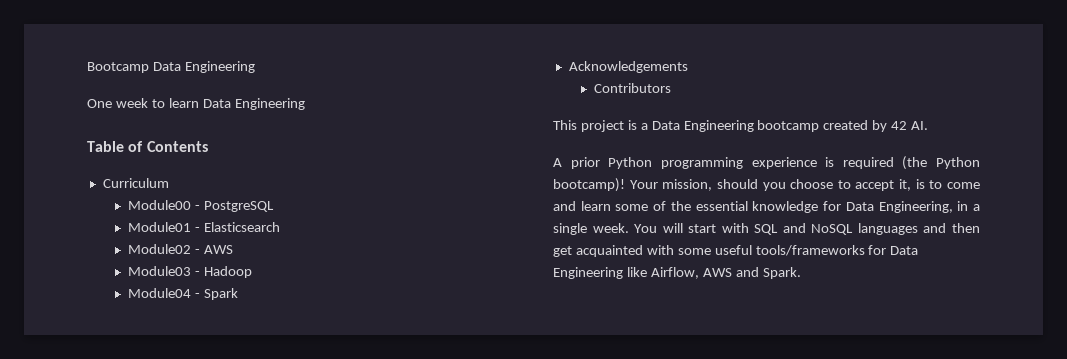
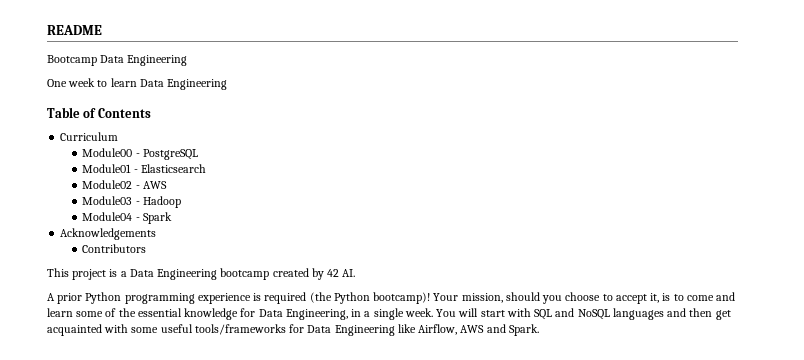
(87, 67) none -> [47,25,102,35] README //

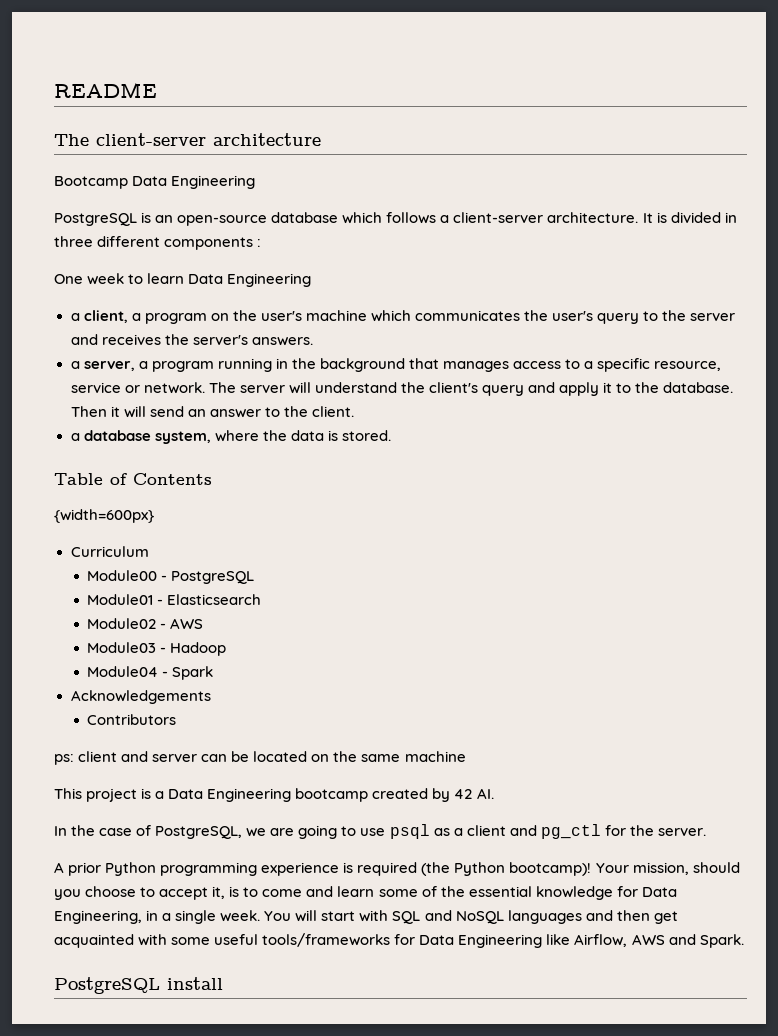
(102, 30) none -> [54,133,321,146] // The client-server architecture
(188, 60) none -> [54,212,737,226] [54,236,262,250] // PostgreSQL is an open-source database which follows a client-server architecture. It is divided in three different components :
(228, 84) none -> [70,310,736,324] [70,334,313,346] [70,358,722,372] [70,382,734,396] [70,406,354,418] [70,430,391,444] // a client, a program on the user's machine which communicates the user's query to the server and receives the server's answers. // a server, a program running in the background that manages access to a specific resource, service or network. The server will understand the client's query and apply it to the database. Then it will send an answer to the client. // a database system, where the data is stored.
(151, 113) none -> [54,509,154,523] // {width=600px}
(147, 248) none -> [54,751,466,765] // ps: client and server can be located on the same machine
(356, 273) none -> [54,824,706,839] // In the case of PostgreSQL, we are going to use psql as a client and pg_ctl for the server.
(539, 330) none -> [54,977,223,994] // PostgreSQL install

